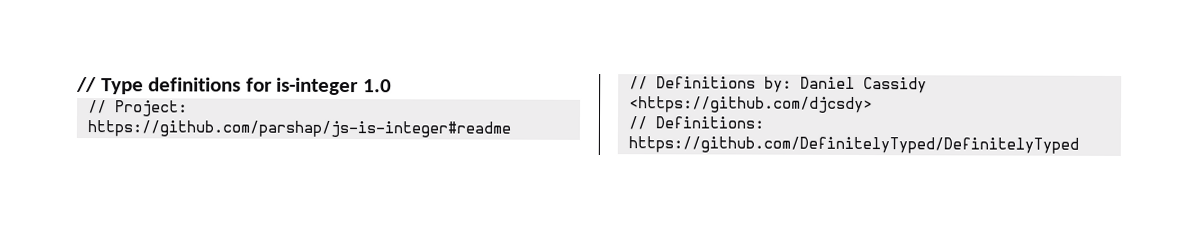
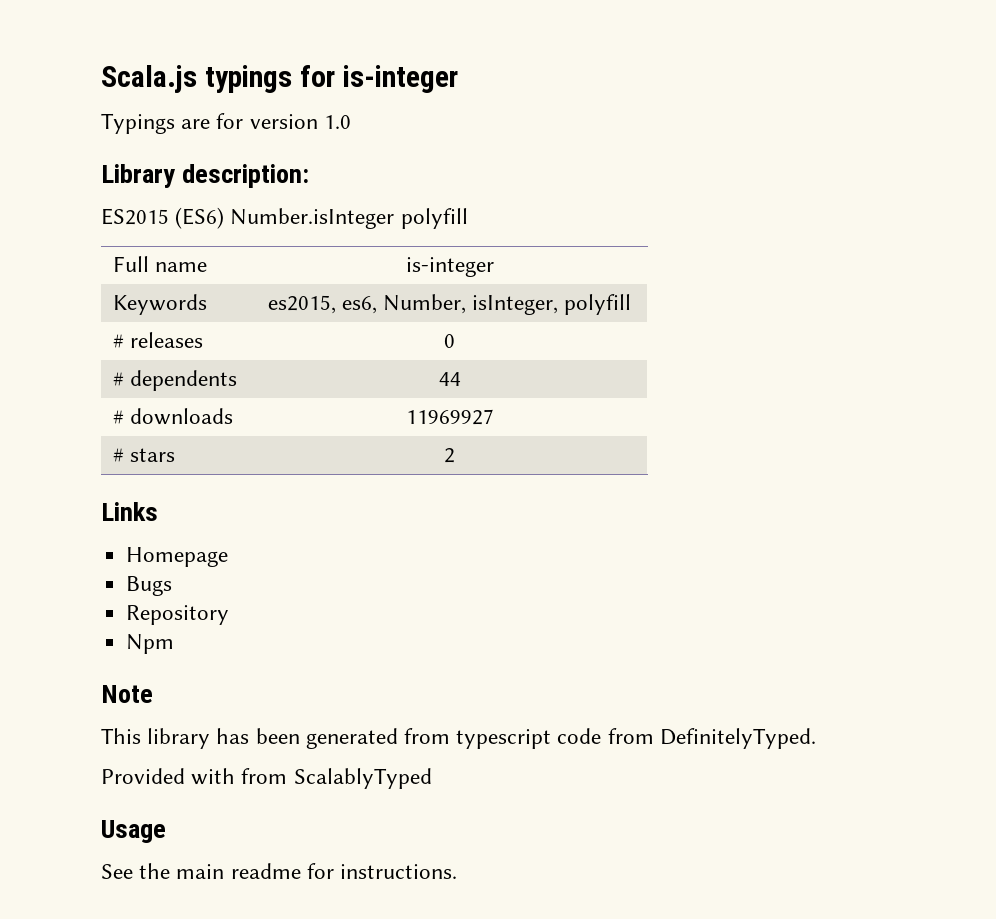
[76,76,242,95] // Type definitions -> [101,65,292,93] Scala.js typings
[362,79,392,93] [87,100,188,117] [86,120,511,138] [628,76,927,94] [628,96,873,114] [627,116,765,130] [627,136,1079,154] 1.0 // // Project: https://github.com/parshap/js-is-integer#readme // // Definitions by: Daniel Cassidy <https://github.com/djcsdy> // // Definitions: https://github.com/DefinitelyTyped/DefinitelyTyped -> [101,113,351,134] [101,164,310,188] [101,207,468,229] [112,256,208,272] [405,257,494,277] [112,294,207,315] [267,294,632,315] [112,332,204,348] [444,334,455,348] [112,370,238,391] [438,372,461,386] [112,408,234,425] [405,409,494,425] [112,448,176,462] [444,448,455,463] [101,502,158,521] [126,547,229,567] [126,576,173,596] [126,605,230,625] [126,634,175,654] [101,685,153,703] [101,728,816,749] [101,768,432,789] [101,820,166,843] [101,863,458,879] // Typings are for version 1.0 // Library description: // ES2015 (ES6) Number.isInteger polyfill // Full name | is-integer // Keywords | es2015, es6, Number, isInteger, polyfill // # releases | 0 // # dependents | 44 // # downloads | 11969927 // # stars | 2 // Links // Homepage // Bugs // Repository // Npm // Note // This library has been generated from typescript code from DefinitelyTyped. // Provided with from ScalablyTyped // Usage // See the main readme for instructions.

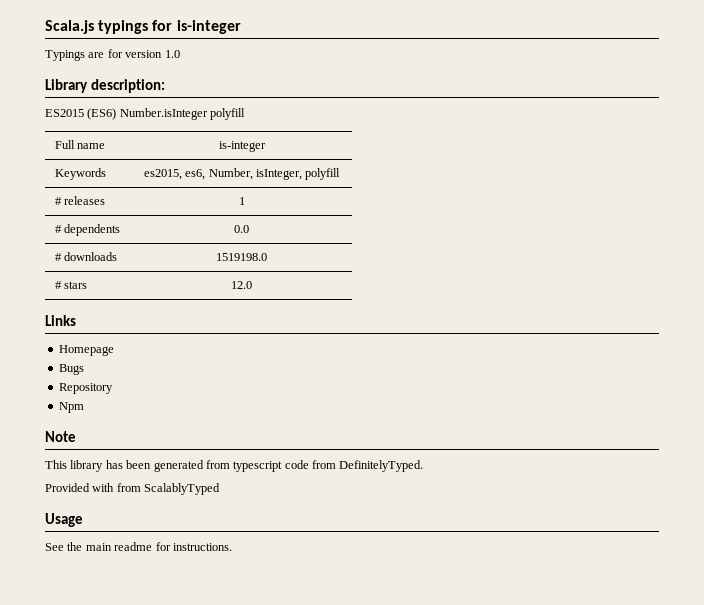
[444,334,455,348] 0 -> [238,197,245,205] 1
[438,372,461,386] 44 -> [234,225,249,233] 0.0
[405,409,494,425] 11969927 -> [216,253,267,261] 1519198.0
[444,448,455,463] 2 -> [231,281,252,289] 12.0

